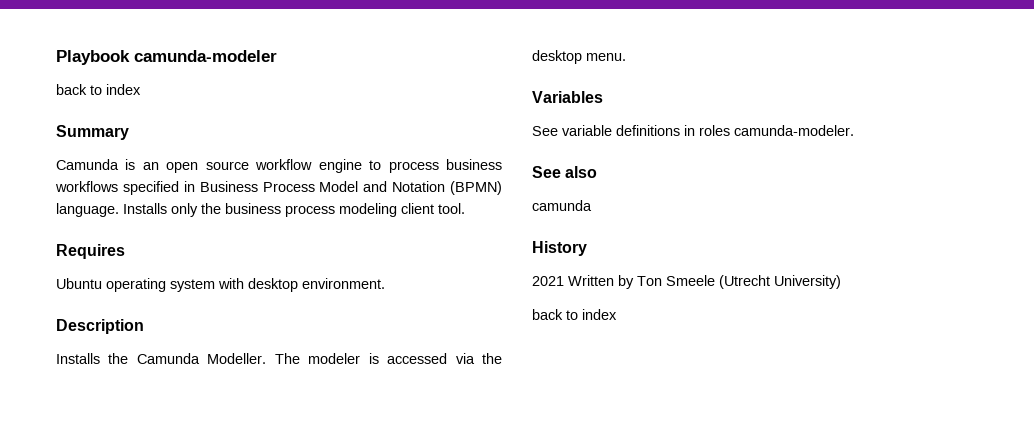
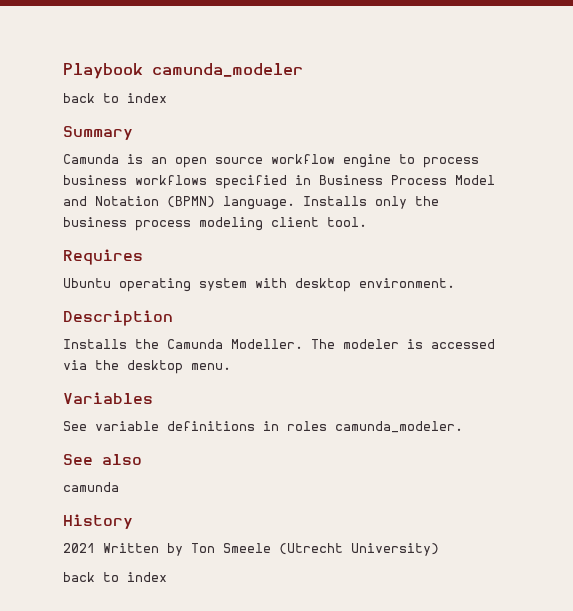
[134,50,277,62] camunda-modeler -> [152,63,303,77] camunda_modeler
[734,125,854,136] camunda-modeler. -> [335,421,463,433] camunda_modeler.

